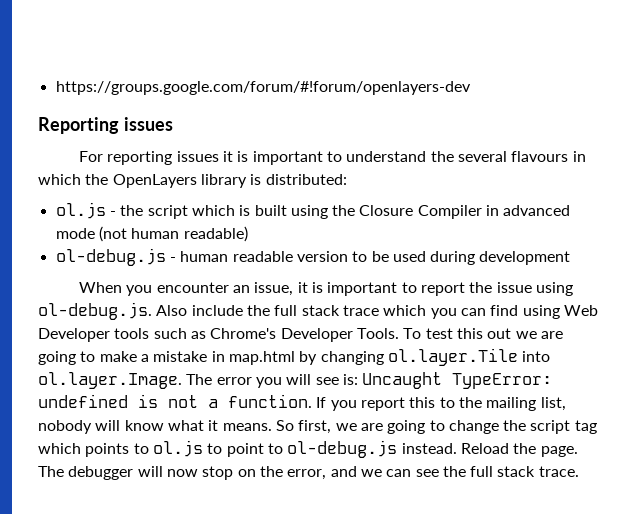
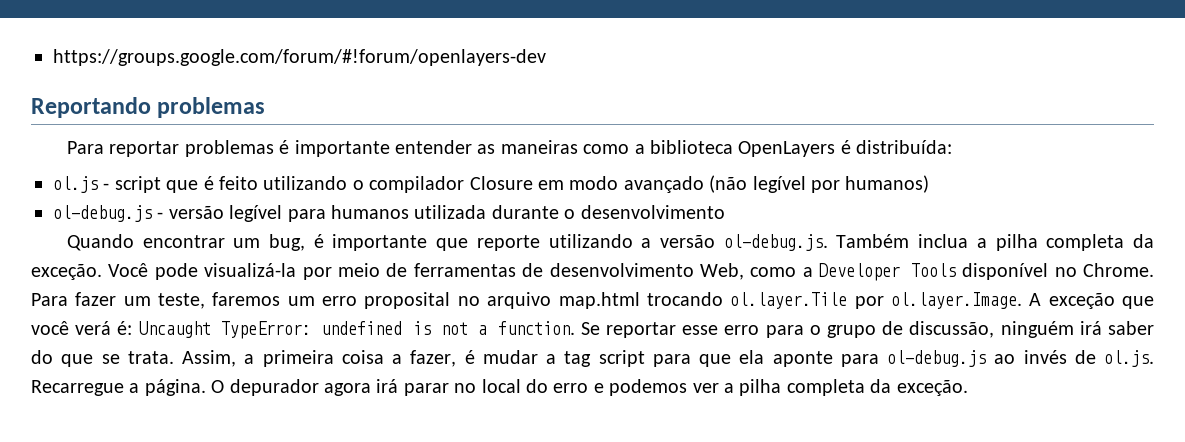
[38,117,173,134] [79,151,586,165] [38,174,347,188] [55,202,571,219] [55,226,248,242] [55,248,571,266] [79,282,574,296] [38,302,598,320] [38,328,563,342] [38,348,551,366] [38,372,358,389] Reporting issues // For reporting issues it is important to understand the several flavours in which the OpenLayers library is distributed: // ol.js - the script which is built using the Closure Compiler in advanced mode (not human readable) // ol-debug.js - human readable version to be used during development // When you encounter an issue, it is important to report the issue using ol-debug.js. Also include the full stack trace which you can find using Web Developer tools such as Chrome's Developer Tools. To test this out we are going to make a mistake in map.html by changing ol.layer.Tile into ol.layer.Image. The error you will see is: -> [31,97,266,118] [66,140,953,157] [53,175,930,193] [53,205,725,222] [66,234,1154,251] [31,263,1155,281] [31,292,1155,309] [31,321,133,335] Reportando problemas // Para reportar problemas é importante entender as maneiras como a biblioteca OpenLayers é distribuída: // ol.js - script que é feito utilizando o compilador Closure em modo avançado (não legível por humanos) // ol-debug.js - versão legível para humanos utilizada durante o desenvolvimento // Quando encontrar um bug, é importante que reporte utilizando a versão ol-debug.js. Também inclua a pilha completa da exceção. Você pode visualizá-la por meio de ferramentas de desenvolvimento Web, como a Developer Tools disponível no Chrome. Para fazer um teste, faremos um erro proposital no arquivo map.html trocando ol.layer.Tile por ol.layer.Image. A exceção que você verá é:
[316,397,566,411] [38,420,597,434] [38,440,578,458] [38,466,579,480] If you report this to the mailing list, nobody will know what it means. So first, we are going to change the script tag which points to ol.js to point to ol-debug.js instead. Reload the page. The debugger will now stop on the error, and we can see the full stack trace. -> [580,321,1155,338] [31,350,1154,367] [31,379,968,396] Se reportar esse erro para o grupo de discussão, ninguém irá saber do que se trata. Assim, a primeira coisa a fazer, é mudar a tag script para que ela aponte para ol-debug.js ao invés de ol.js. Recarregue a página. O depurador agora irá parar no local do erro e podemos ver a pilha completa da exceção.

